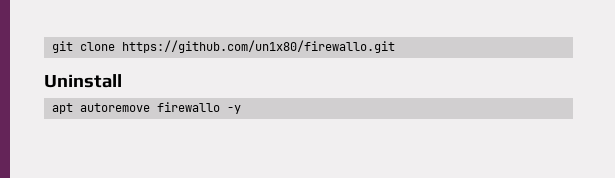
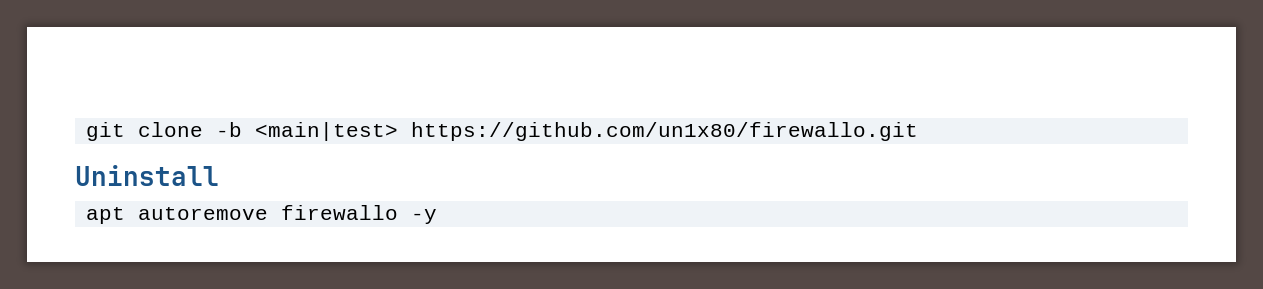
(115, 46) none -> [216,122,399,141] -b <main|test>

